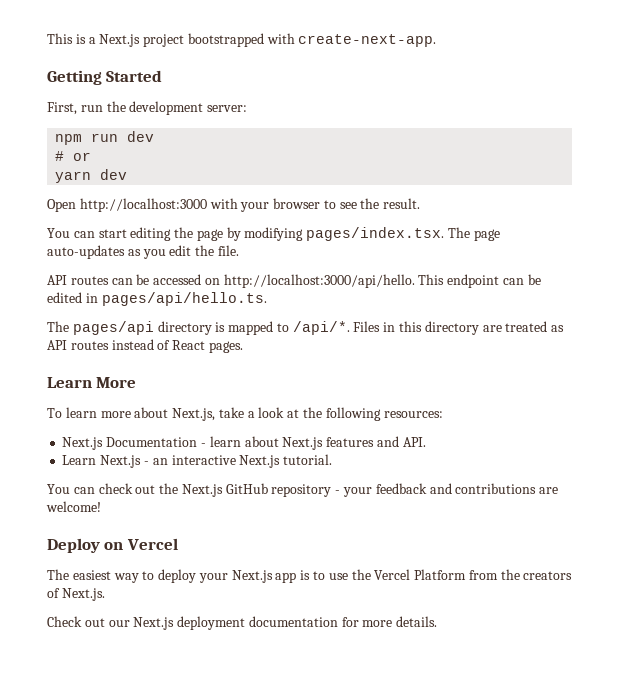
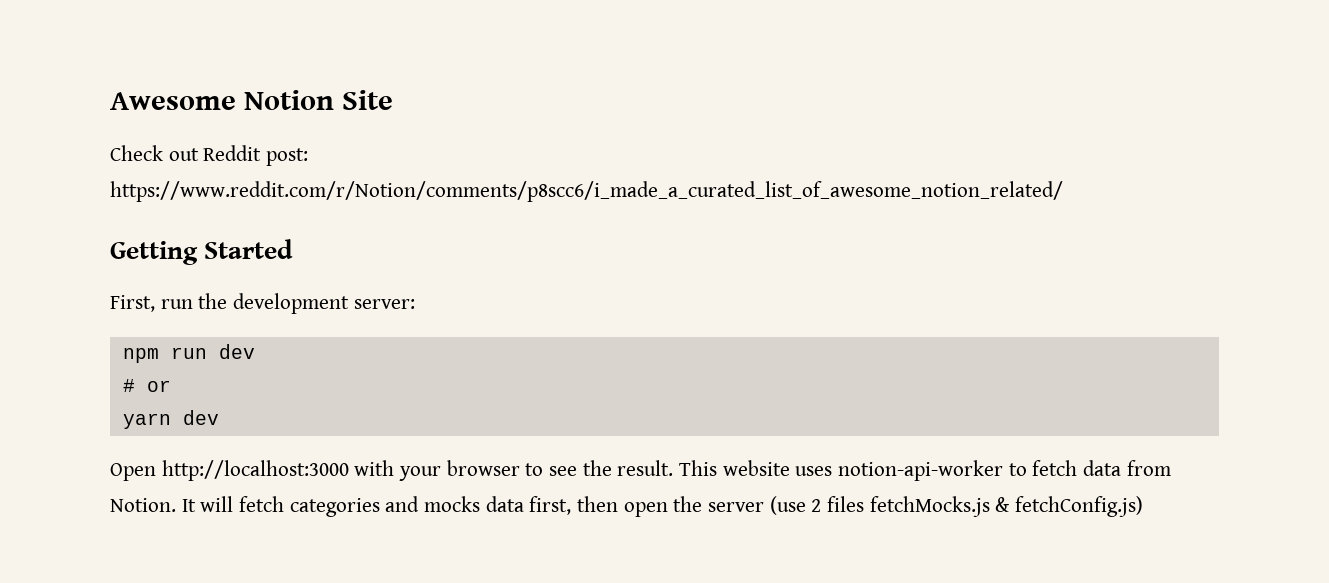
[47,33,437,47] This is a Next.js project bootstrapped with create-next-app. -> [110,90,393,110] [110,145,309,166] [110,181,1063,202] Awesome Notion Site // Check out Reddit post: https://www.reddit.com/r/Notion/comments/p8scc6/i_made_a_curated_list_of_awesome_notion_related/
[47,227,500,241] [47,245,239,259] [47,274,541,288] [47,292,267,306] [47,321,565,335] [47,339,243,353] [47,377,137,388] [47,407,443,421] [62,436,426,450] [62,454,333,468] [47,483,559,497] [46,501,101,512] [47,538,178,553] [47,569,573,583] [47,588,105,601] [47,616,438,630] // You can start editing the page by modifying pages/index.tsx. The page auto-updates as you edit the file. // API routes can be accessed on http://localhost:3000/api/hello. This endpoint can be edited in pages/api/hello.ts. // The pages/api directory is mapped to /api/*. Files in this directory are treated as API routes instead of React pages. // Learn More // To learn more about Next.js, take a look at the following resources: // Next.js Documentation - learn about Next.js features and API. // Learn Next.js - an interactive Next.js tutorial. // You can check out the Next.js GitHub repository - your feedback and contributions are welcome! // Deploy on Vercel // The easiest way to deploy your Next.js app is to use the Vercel Platform from the creators of Next.js. // Check out our Next.js deployment documentation for more details. -> [679,460,1171,481] [110,496,1144,517] This website uses notion-api-worker to fetch data from Notion. It will fetch categories and mocks data first, then open the server (use 2 files fetchMocks.js & fetchConfig.js)

